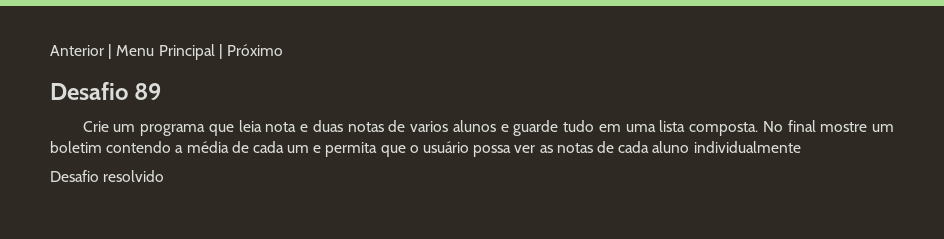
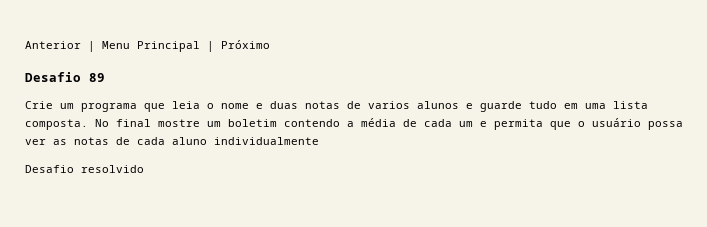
[265,122,297,132] nota -> [207,103,249,109] o nome

